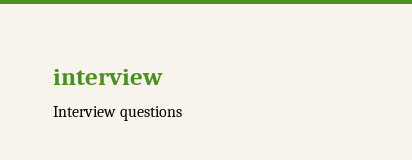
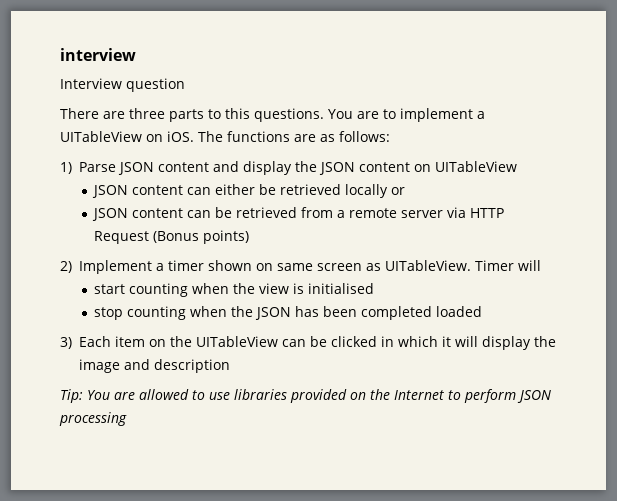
[120,106,183,121] questions -> [126,78,185,92] [60,108,485,122] [60,131,390,142] [60,161,518,175] [91,184,405,198] [91,207,504,221] [93,230,249,244] [60,260,542,274] [93,283,374,297] [93,306,482,320] [60,336,557,350] [79,359,231,373] [60,389,551,403] [59,412,127,426] question // There are three parts to this questions. You are to implement a UITableView on iOS. The functions are as follows: // 1) Parse JSON content and display the JSON content on UITableView // JSON content can either be retrieved locally or // JSON content can be retrieved from a remote server via HTTP Request (Bonus points) // 2) Implement a timer shown on same screen as UITableView. Timer will // start counting when the view is initialised // stop counting when the JSON has been completed loaded // 3) Each item on the UITableView can be clicked in which it will display the image and description // Tip: You are allowed to use libraries provided on the Internet to perform JSON processing

